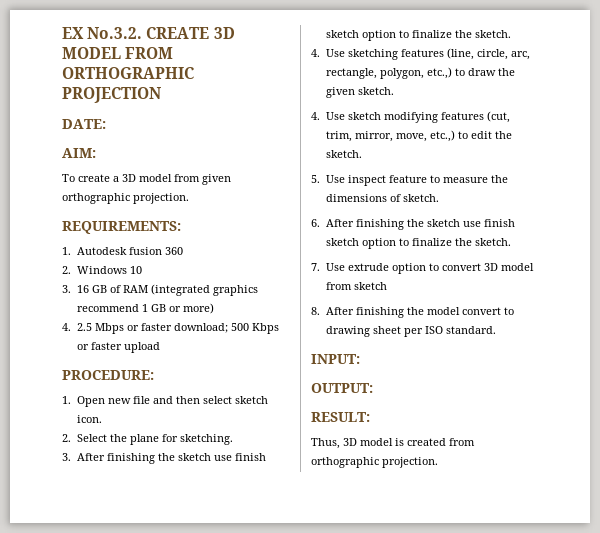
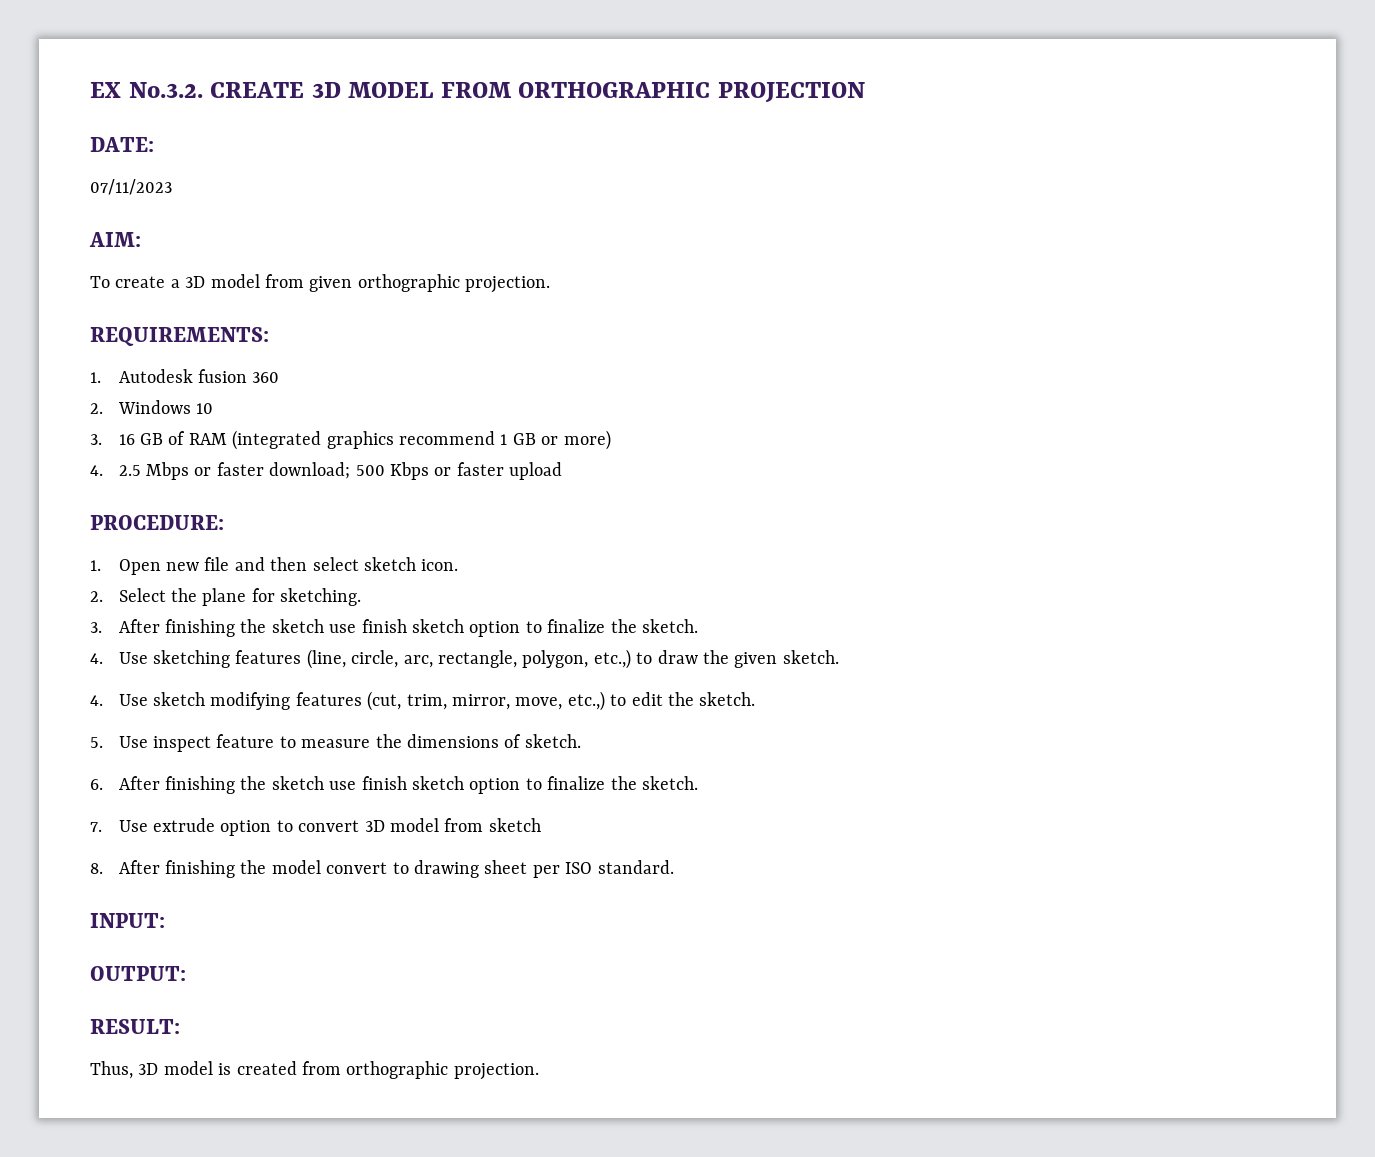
(106, 124) none -> [90,179,172,195] // 07/11/2023

